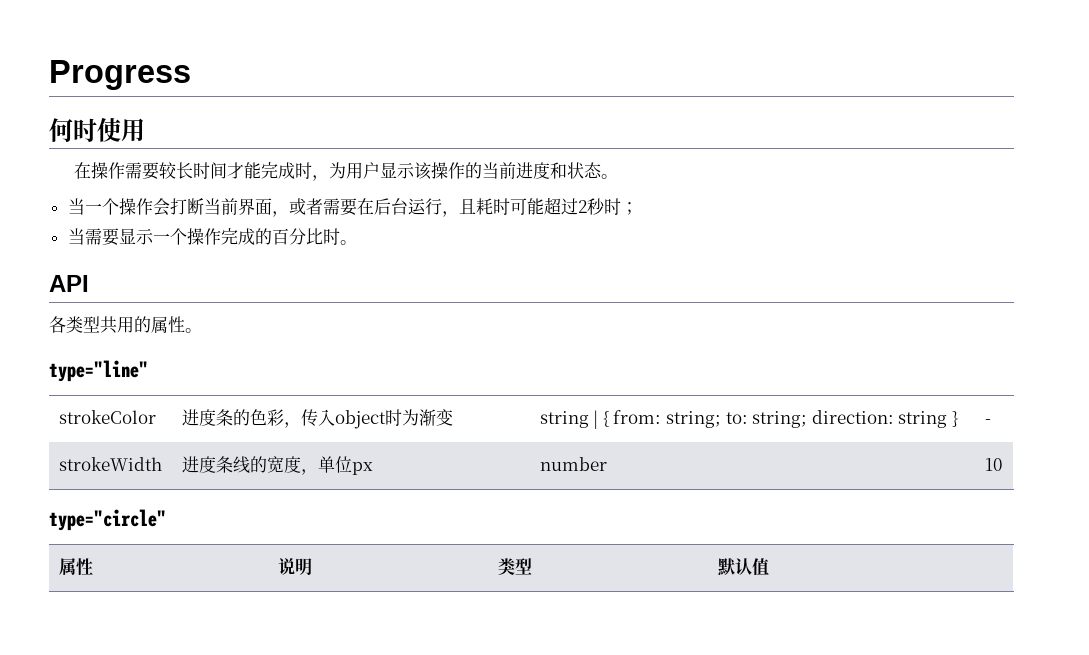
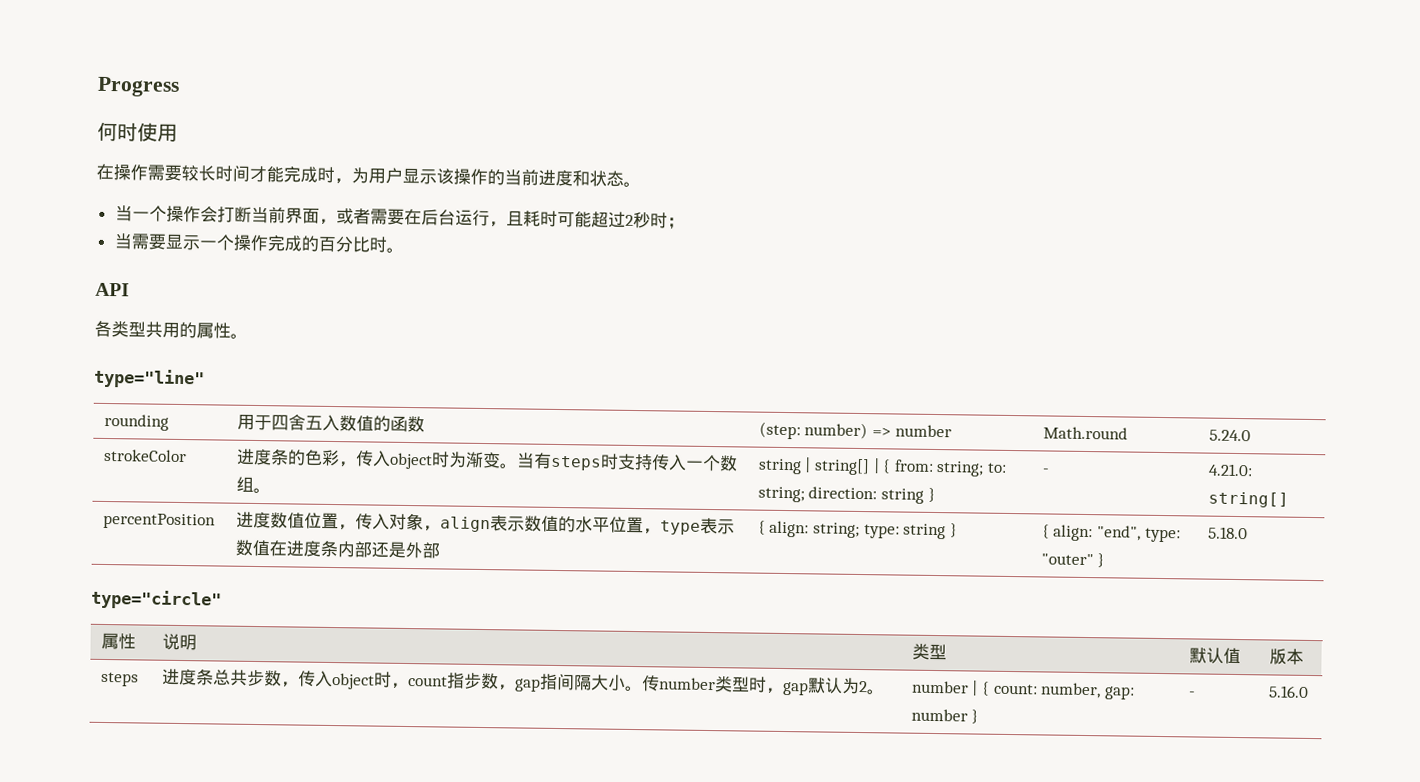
(148, 371) none -> [103,413,169,431] [236,414,425,433] [758,421,952,440] [1042,426,1128,440] [1208,429,1251,442] // rounding | 用于四舍五入数值的函数 | (step: number) => number | Math.round | 5.24.0
(453, 417) none -> [498,452,738,472] [235,476,271,494] 。当有steps时支持传入一个数组。
(599, 419) none -> [813,458,880,476] string[] |
[58,457,162,471] [181,456,373,475] [539,457,607,471] [984,458,1002,471] // strokeWidth | 进度条线的宽度，单位px | number | 10 -> [1207,463,1253,477] [1207,491,1289,508] [102,512,216,530] [235,511,735,535] [234,539,440,559] [757,520,958,540] [1041,524,1181,543] [1040,553,1106,568] [1207,526,1248,540] | 4.21.0: string[] // percentPosition | 进度数值位置，传入对象，align表示数值的水平位置，type表示数值在进度条内部还是外部 | { align: string; type: string } | { align: "end", type: "outer" } | 5.18.0
(769, 567) none -> [1268,648,1304,665] [100,671,139,687] [161,668,885,696] [911,680,1135,700] [910,708,980,724] [1187,691,1196,697] [1267,685,1309,698] | 版本 // steps | 进度条总共步数，传入object时，count指步数，gap指间隔大小。传number类型时，gap默认为2。 | number | { count: number, gap: number } | - | 5.16.0

